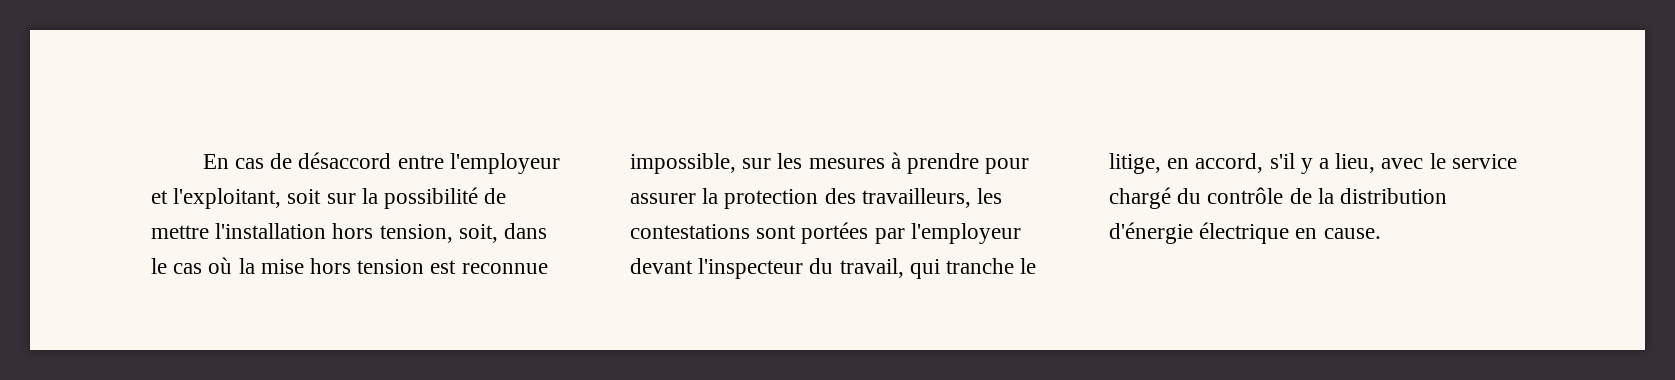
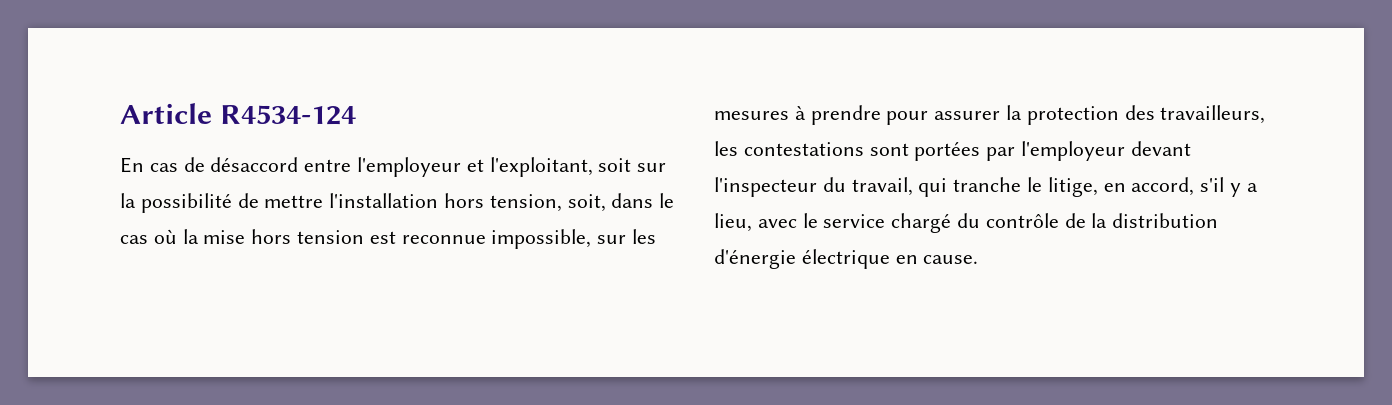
(202, 161) none -> [120,103,357,125] Article R4534-124 //

